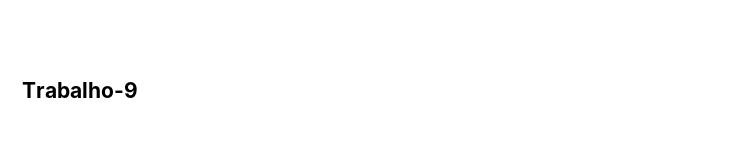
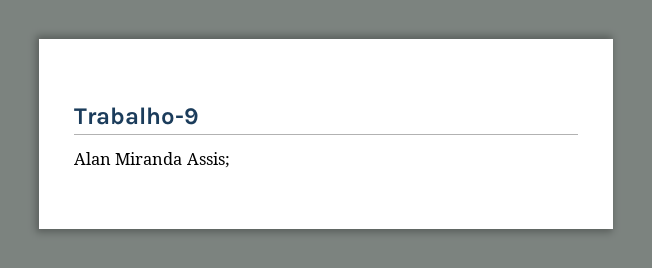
(138, 89) none -> [74,152,230,168] // Alan Miranda Assis;

